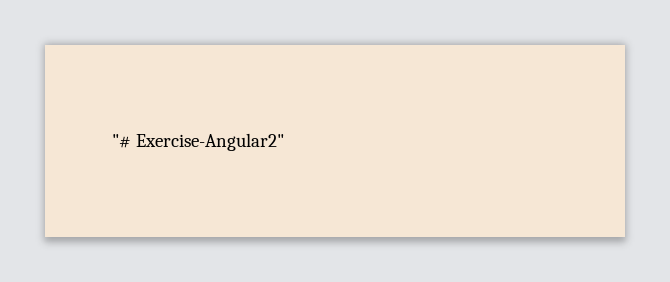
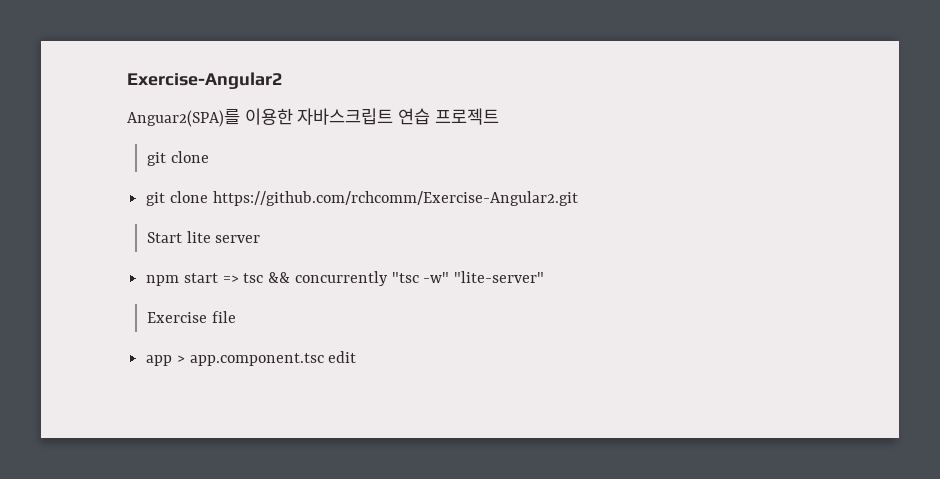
[112,133,285,151] "# Exercise-Angular2" -> [127,72,282,89] [127,108,499,127] [146,151,209,166] [146,191,578,206] [146,231,261,243] [146,271,545,286] [146,311,236,323] [146,351,357,366] Exercise-Angular2 // Anguar2(SPA)를 이용한 자바스크립트 연습 프로젝트 // git clone // git clone https://github.com/rchcomm/Exercise-Angular2.git // Start lite server // npm start => tsc && concurrently "tsc -w" "lite-server" // Exercise file // app > app.component.tsc edit

